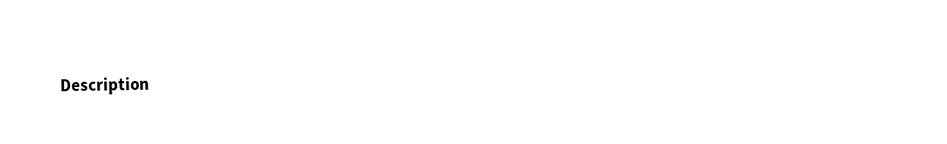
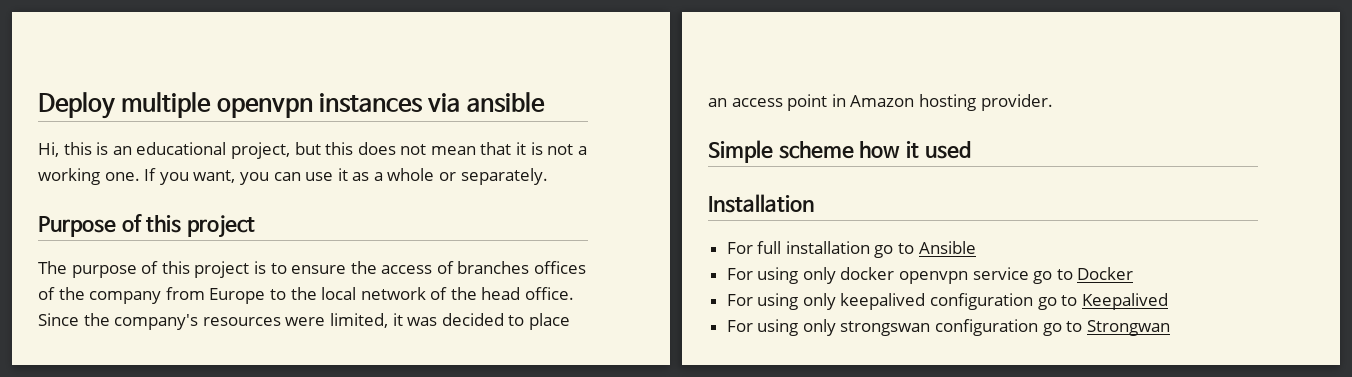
[60,76,150,96] Description -> [38,92,545,119] [38,142,587,159] [38,168,548,185] [38,214,256,238] [38,261,587,278] [38,287,575,304] [38,313,570,330] [708,94,1053,111] [708,140,971,163] [708,194,814,213] [726,241,976,258] [726,267,1134,284] [726,293,1168,310] [726,319,1170,336] Deploy multiple openvpn instances via ansible // Hi, this is an educational project, but this does not mean that it is not a working one. If you want, you can use it as a whole or separately. // Purpose of this project // The purpose of this project is to ensure the access of branches offices of the company from Europe to the local network of the head office. Since the company's resources were limited, it was decided to place an access point in Amazon hosting provider. // Simple scheme how it used // Installation // For full installation go to Ansible // For using only docker openvpn service go to Docker // For using only keepalived configuration go to Keepalived // For using only strongswan configuration go to Strongwan

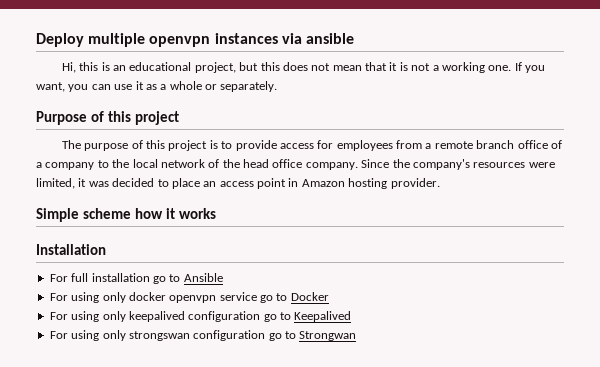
[291,261,587,274] [38,287,266,304] ensure the access of branches offices of the company from Europe -> [235,140,562,151] [36,162,95,170] provide access for employees from a remote branch office of a company
[525,287,575,300] office. -> [272,159,358,170] office company.
[924,141,971,159] used -> [178,208,216,219] works

